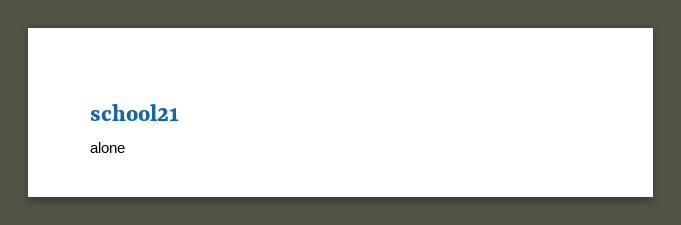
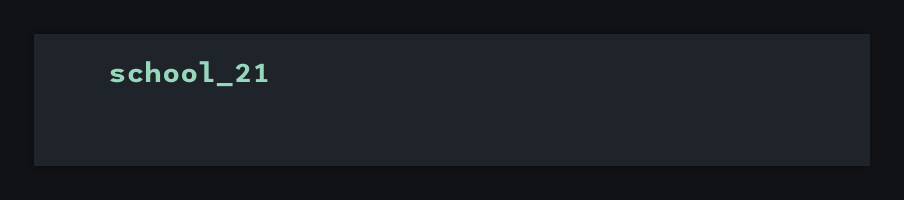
[90,104,179,121] [90,142,125,153] school21 // alone -> [108,61,270,87] school_21

